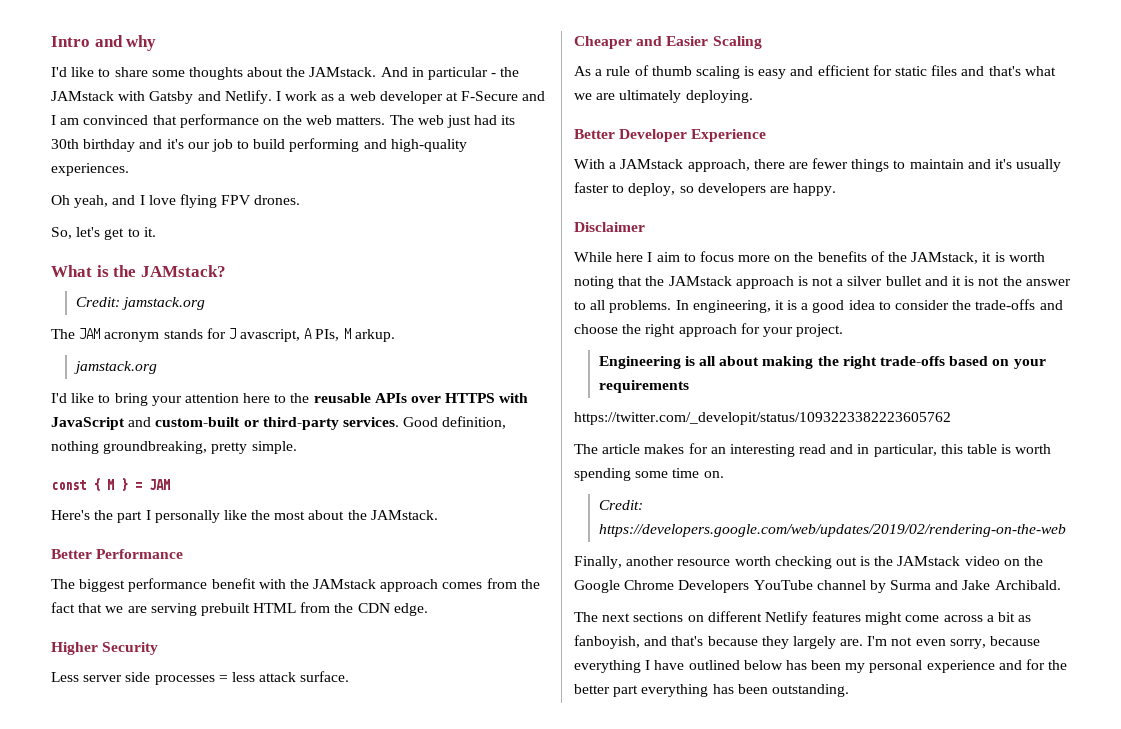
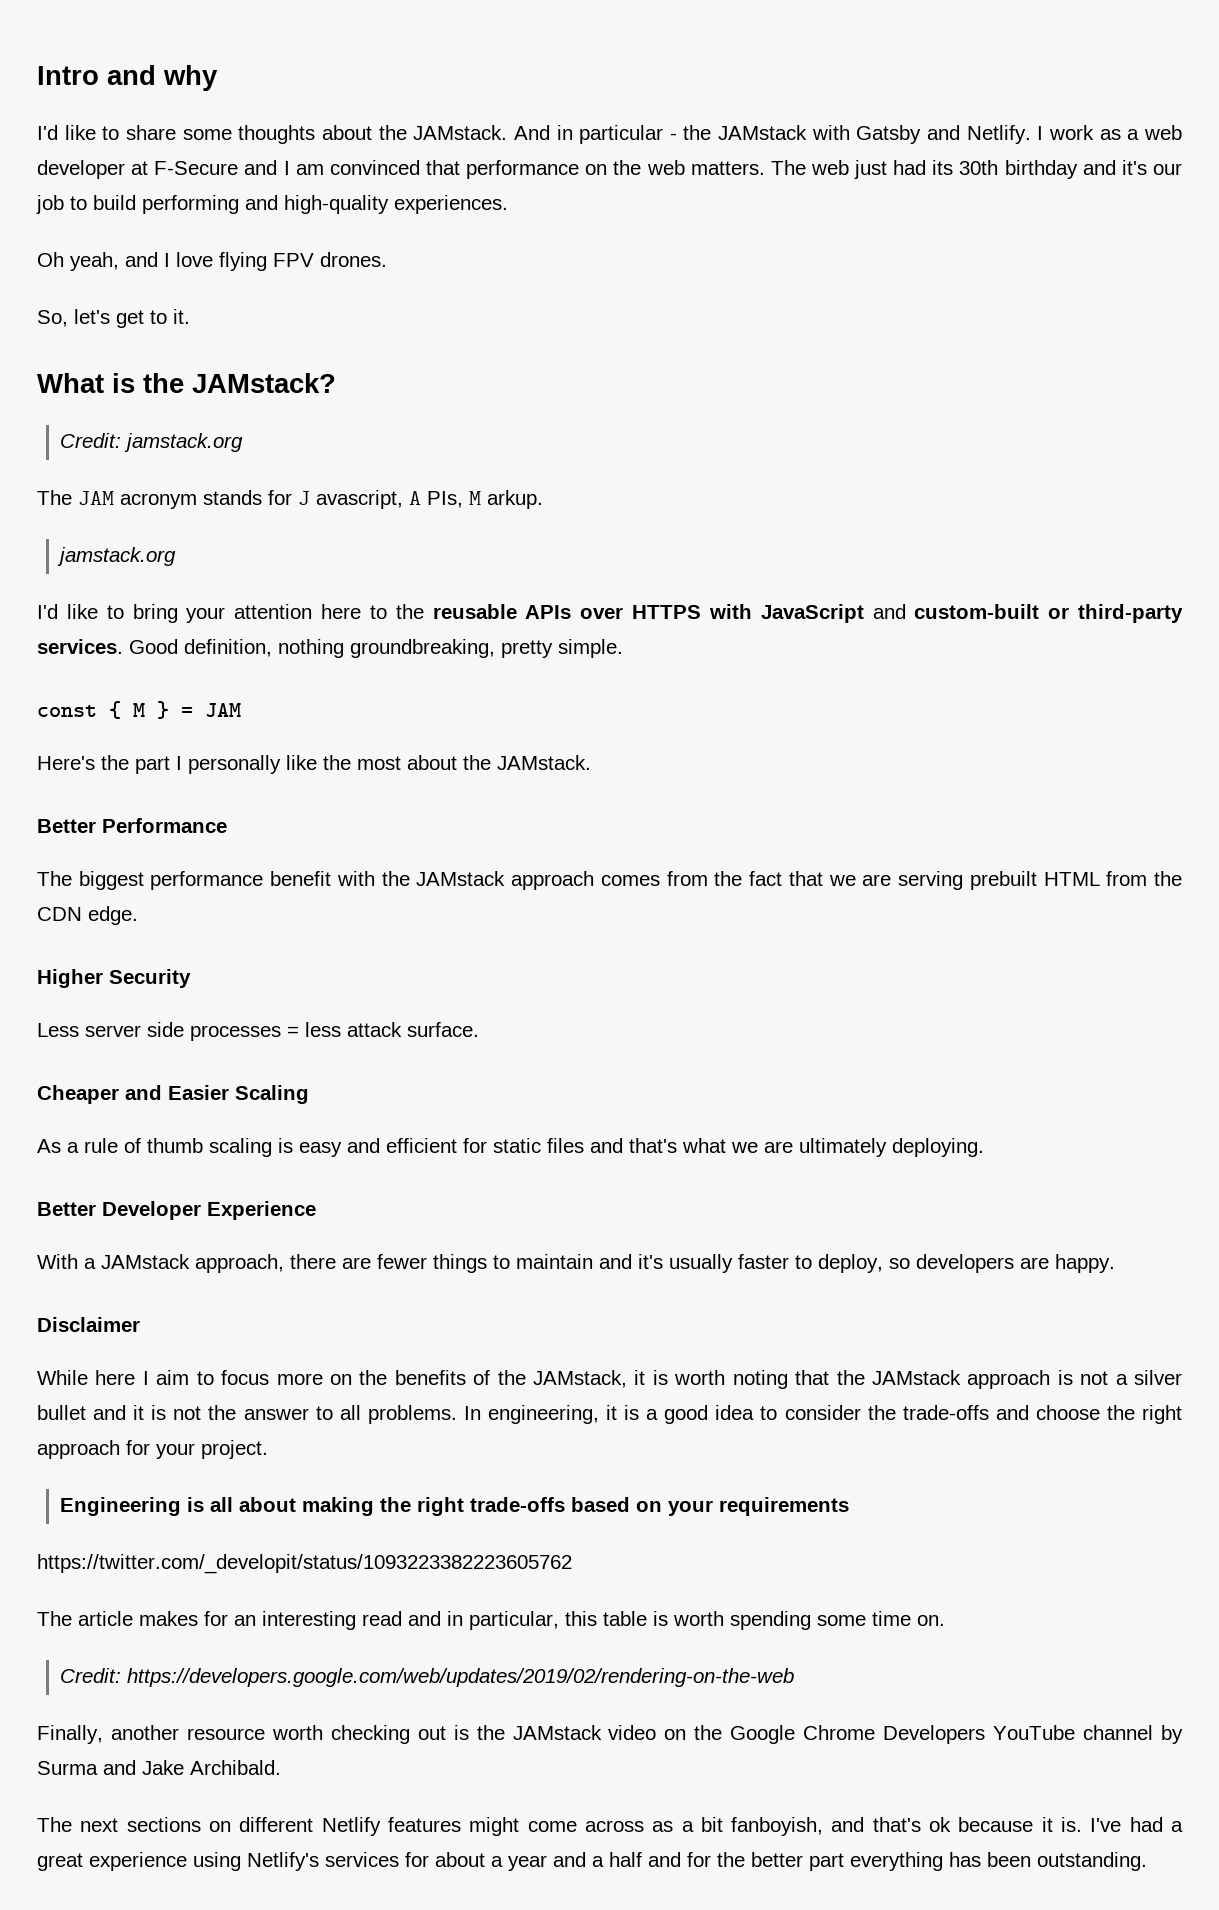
(983, 618) none -> [652,1821,674,1832] as
[1018,615,1032,622] as -> (723, 1824) none
[707,636,1041,649] [574,660,995,673] because they largely are. I'm not even sorry, because everything I have outlined below has been my personal experience -> [929,1817,1184,1832] [37,1852,642,1871] ok because it is. I've had a great experience using Netlify's services for about a year and a half

